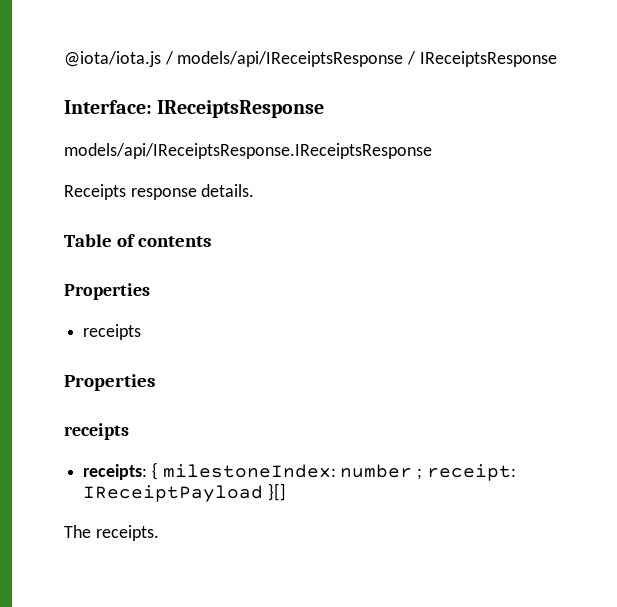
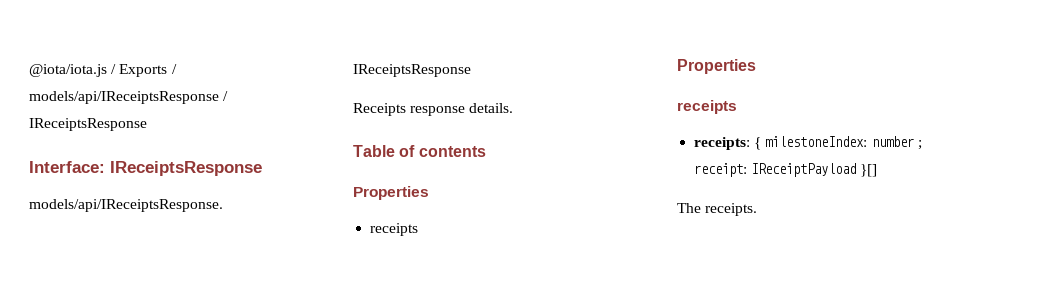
(174, 58) none -> [119,64,177,77] Exports /

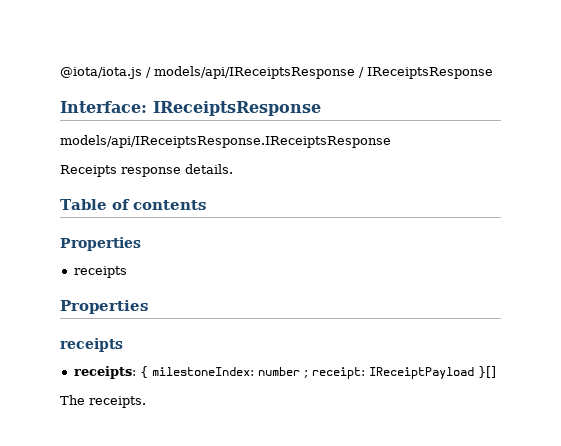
[119,64,177,77] Exports / -> (151, 72) none

